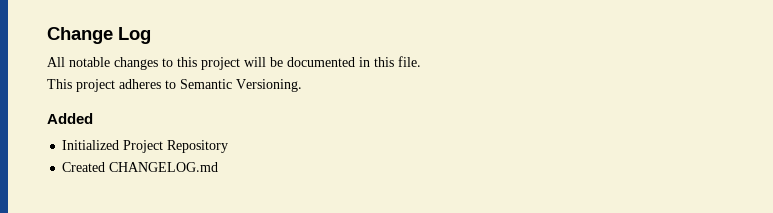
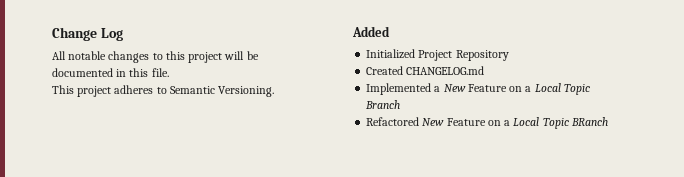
(219, 167) none -> [366,83,590,95] [365,100,401,109] [366,117,608,129] // Implemented a New Feature on a Local Topic Branch // Refactored New Feature on a Local Topic BRanch

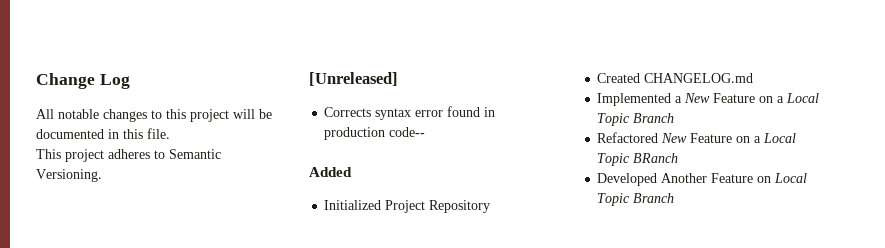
(275, 91) none -> [309,72,398,86] [324,106,496,120] [324,127,426,140] // [Unreleased] // Corrects syntax error found in production code--
(608, 121) none -> [597,173,808,186] [597,193,675,206] // Developed Another Feature on Local Topic Branch

